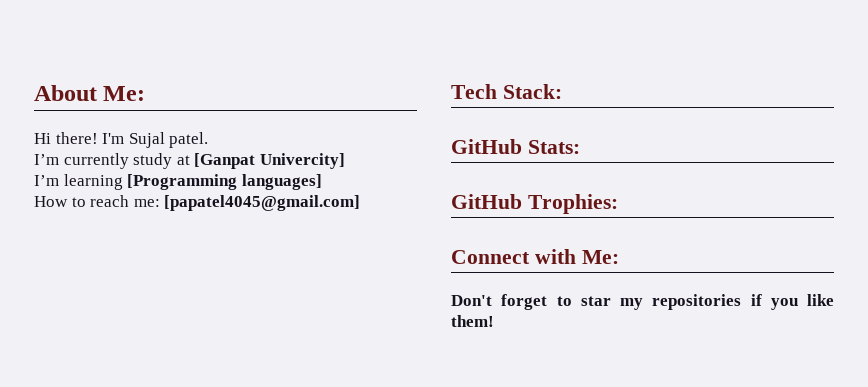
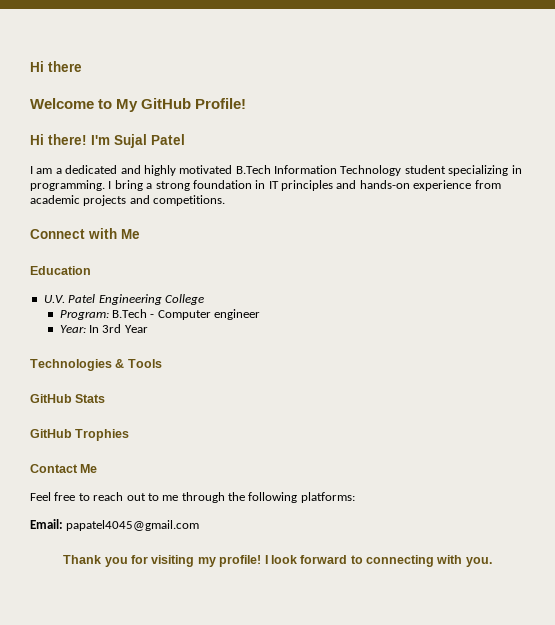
[34,85,146,101] [34,132,209,148] [34,153,345,169] [34,174,322,190] [34,195,361,211] [451,84,562,99] [451,139,580,154] [451,194,618,214] [451,249,619,264] [451,294,834,310] [451,315,494,327] About Me: // Hi there! I'm Sujal patel. // I’m currently study at [Ganpat Univercity] // I’m learning [Programming languages] // How to reach me: [papatel4045@gmail.com] // Tech Stack: // GitHub Stats: // GitHub Trophies: // Connect with Me: // Don't forget to star my repositories if you like them! -> [30,61,82,72] [30,98,247,112] [30,134,185,148] [30,165,522,176] [30,180,501,191] [30,195,226,206] [30,228,140,239] [30,266,91,275] [43,294,204,305] [59,309,261,320] [59,324,148,333] [30,359,162,371] [30,394,106,403] [30,429,130,441] [30,464,98,473] [30,492,355,503] [30,519,200,531] [63,555,492,567] Hi there // Welcome to My GitHub Profile! // Hi there! I'm Sujal Patel // I am a dedicated and highly motivated B.Tech Information Technology student specializing in programming. I bring a strong foundation in IT principles and hands-on experience from academic projects and competitions. // Connect with Me // Education // U.V. Patel Engineering College // Program: B.Tech - Computer engineer // Year: In 3rd Year // Technologies & Tools // GitHub Stats // GitHub Trophies // Contact Me // Feel free to reach out to me through the following platforms: // Email: papatel4045@gmail.com // Thank you for visiting my profile! I look forward to connecting with you.

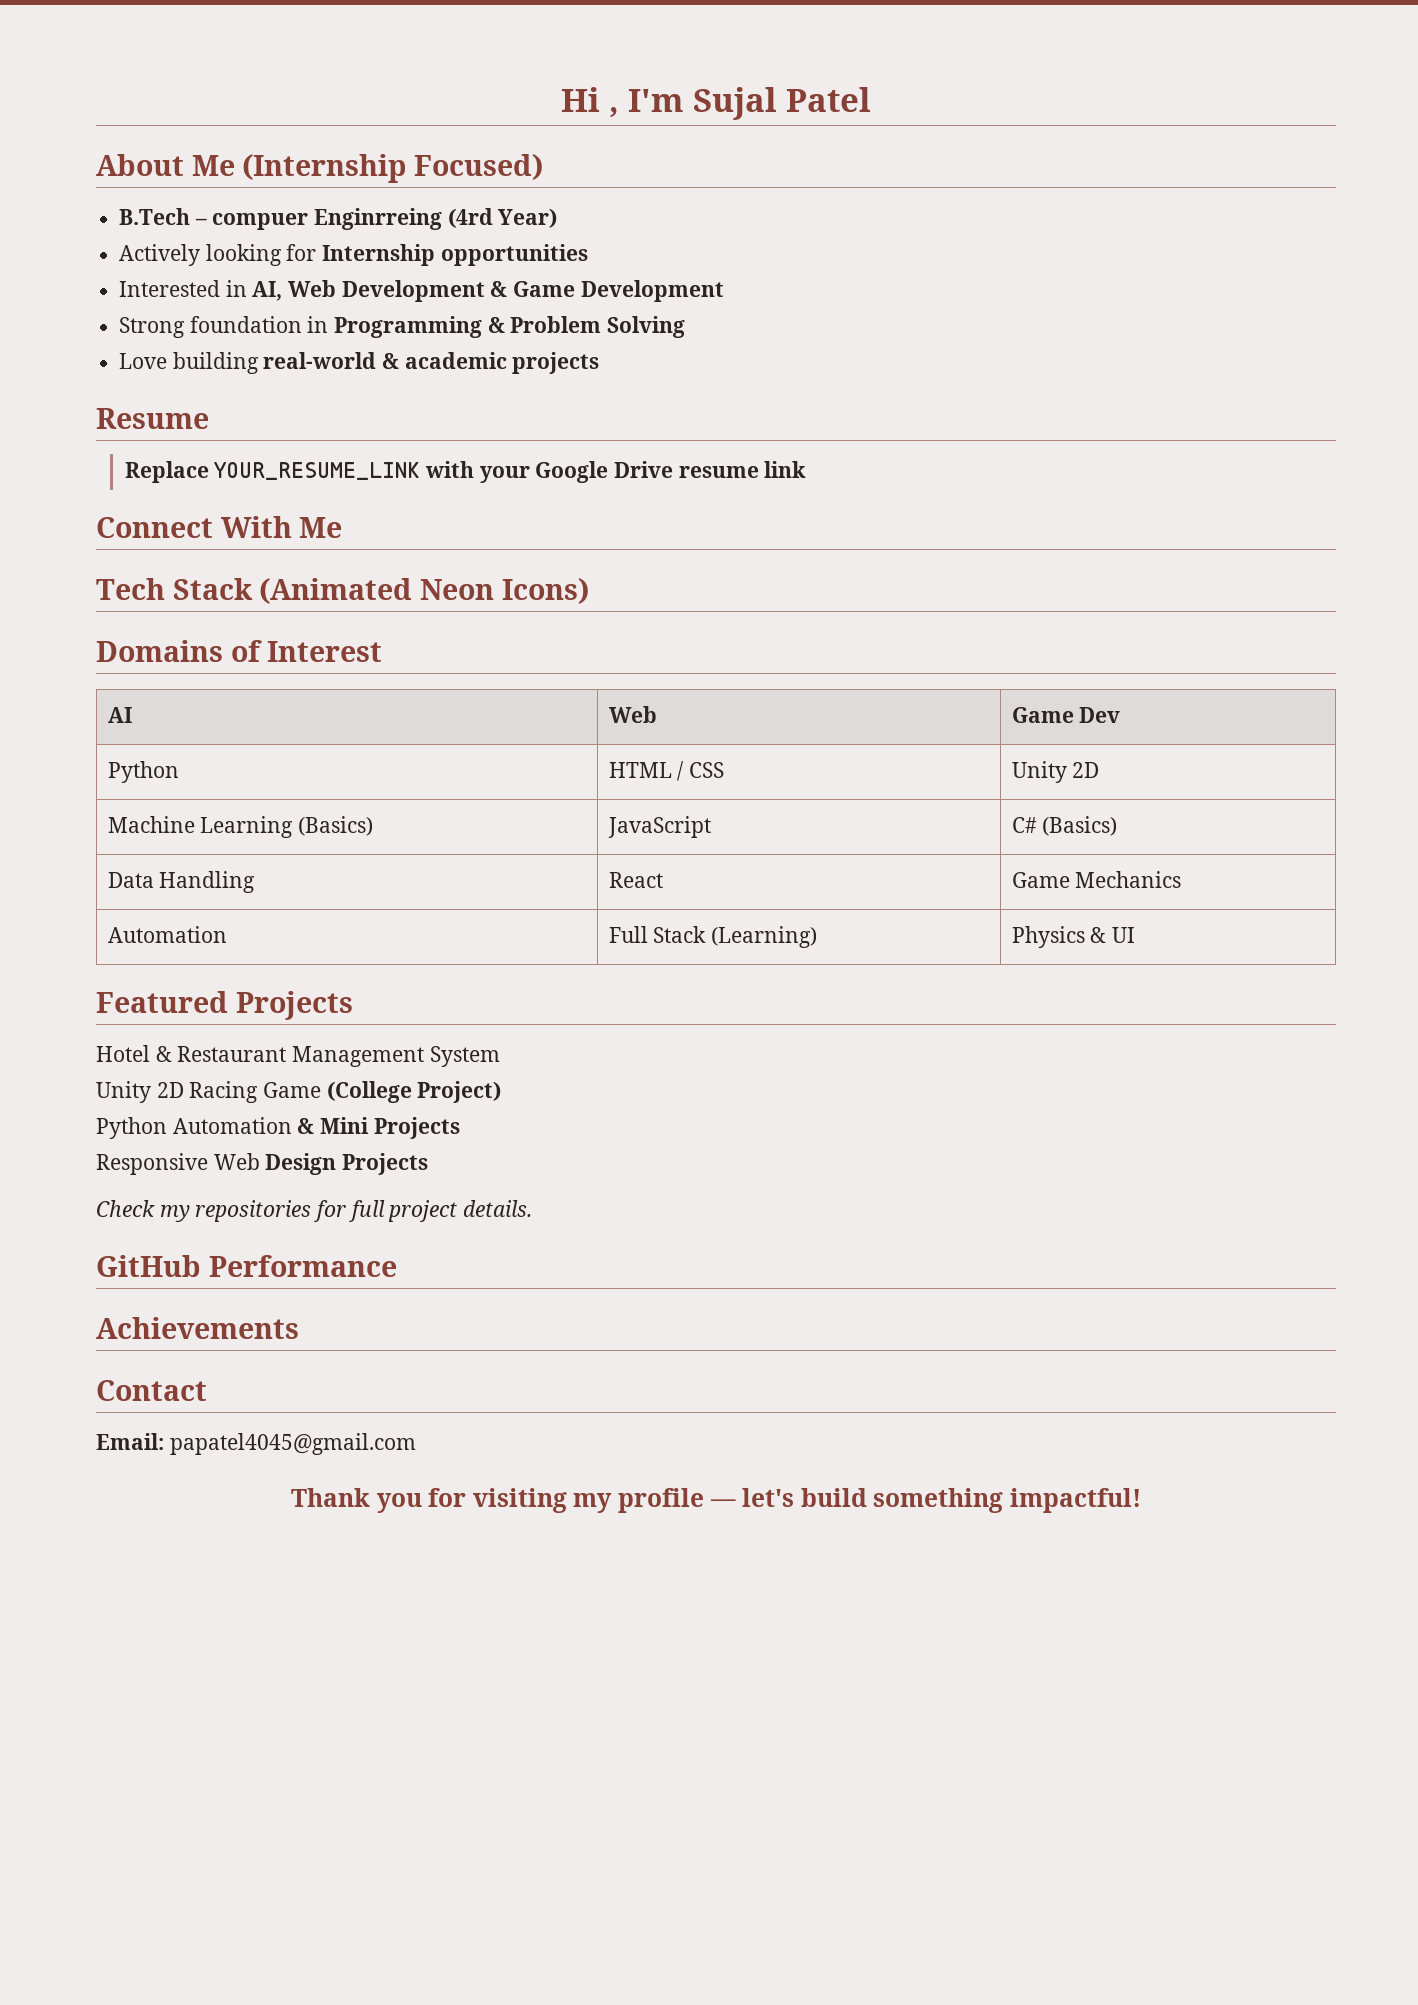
[30,61,82,72] [30,98,247,112] [30,134,185,148] [30,165,522,176] [30,180,501,191] [30,195,226,206] Hi there // Welcome to My GitHub Profile! // Hi there! I'm Sujal Patel // I am a dedicated and highly motivated B.Tech Information Technology student specializing in programming. I bring a strong foundation in IT principles and hands-on experience from academic projects and competitions. -> [561,87,871,120] [96,154,544,183] [119,208,558,230] [119,244,588,266] [119,280,724,302] [119,316,686,338] [119,352,600,374] [96,408,209,429] [124,461,807,483] Hi , I'm Sujal Patel // About Me (Internship Focused) // B.Tech – compuer Enginrreing (4rd Year) // Actively looking for Internship opportunities // Interested in AI, Web Development & Game Development // Strong foundation in Programming & Problem Solving // Love building real-world & academic projects // Resume // Replace YOUR_RESUME_LINK with your Google Drive resume link
[88,228,140,239] [30,266,91,275] [43,294,204,305] [59,309,261,320] [59,324,148,333] [30,359,162,371] [30,394,106,403] [30,429,130,441] [30,464,98,473] [30,492,355,503] with Me // Education // U.V. Patel Engineering College // Program: B.Tech - Computer engineer // Year: In 3rd Year // Technologies & Tools // GitHub Stats // GitHub Trophies // Contact Me // Feel free to reach out to me through the following platforms: -> [220,516,343,538] [96,578,589,604] [96,640,383,662] [107,707,132,723] [608,706,657,723] [1011,707,1121,723] [107,761,179,783] [608,761,724,781] [1011,761,1100,783] [107,816,373,838] [607,816,711,838] [1011,816,1118,836] [107,871,256,893] [608,872,663,888] [1011,871,1182,888] [107,926,227,943] [608,926,817,948] [1011,926,1135,948] [96,991,353,1020] [96,1045,500,1067] [96,1081,502,1103] [96,1117,460,1139] [96,1153,429,1175] [96,1200,533,1222] [96,1255,397,1277] [96,1317,299,1339] [96,1380,207,1401] With Me // Tech Stack (Animated Neon Icons) // Domains of Interest // AI | Web | Game Dev // Python | HTML / CSS | Unity 2D // Machine Learning (Basics) | JavaScript | C# (Basics) // Data Handling | React | Game Mechanics // Automation | Full Stack (Learning) | Physics & UI // Featured Projects // Hotel & Restaurant Management System // Unity 2D Racing Game (College Project) // Python Automation & Mini Projects // Responsive Web Design Projects // Check my repositories for full project details. // GitHub Performance // Achievements // Contact
[219,555,492,567] profile! I look forward to connecting with you. -> [618,1488,1142,1513] profile — let's build something impactful!

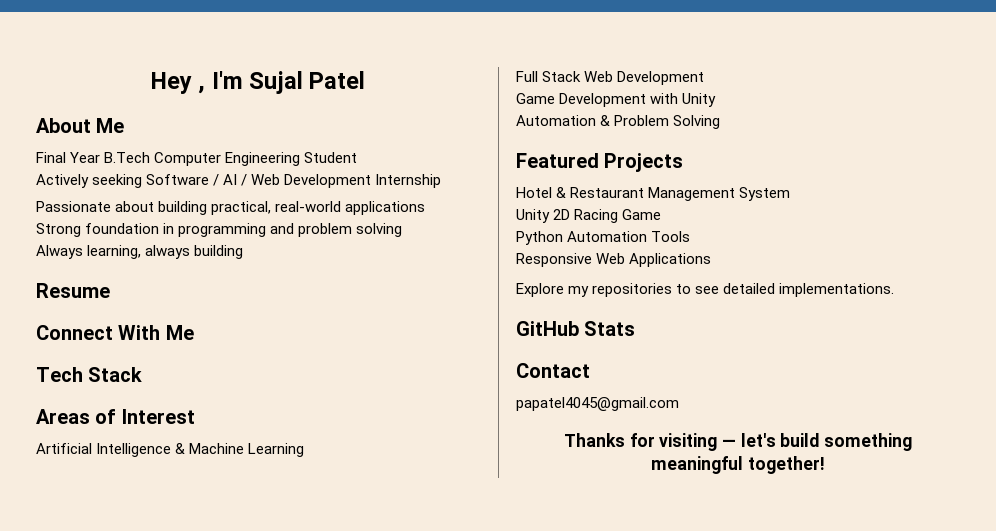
[561,87,600,112] Hi -> [150,72,192,94] Hey
[242,154,544,183] [119,208,558,230] [119,244,588,266] [119,280,724,302] [119,316,686,338] [119,352,600,374] [96,408,209,429] [124,461,807,483] (Internship Focused) // B.Tech – compuer Enginrreing (4rd Year) // Actively looking for Internship opportunities // Interested in AI, Web Development & Game Development // Strong foundation in Programming & Problem Solving // Love building real-world & academic projects // Resume // Replace YOUR_RESUME_LINK with your Google Drive resume link -> [36,152,358,166] [36,174,442,188] [36,201,426,215] [36,223,403,237] [36,245,244,259] [36,283,110,298] // Final Year B.Tech Computer Engineering Student // Actively seeking Software / AI / Web Development Internship // Passionate about building practical, real-world applications // Strong foundation in programming and problem solving // Always learning, always building // Resume
[259,578,589,604] [96,640,383,662] [107,707,132,723] [608,706,657,723] [1011,707,1121,723] [107,761,179,783] [608,761,724,781] [1011,761,1100,783] [107,816,373,838] [607,816,711,838] [1011,816,1118,836] [107,871,256,893] [608,872,663,888] [1011,871,1182,888] [107,926,227,943] [608,926,817,948] [1011,926,1135,948] (Animated Neon Icons) // Domains of Interest // AI | Web | Game Dev // Python | HTML / CSS | Unity 2D // Machine Learning (Basics) | JavaScript | C# (Basics) // Data Handling | React | Game Mechanics // Automation | Full Stack (Learning) | Physics & UI -> [36,409,195,424] [36,443,305,457] [516,71,705,85] [516,93,717,107] [516,115,721,129] // Areas of Interest // Artificial Intelligence & Machine Learning // Full Stack Web Development // Game Development with Unity // Automation & Problem Solving
[326,1081,502,1103] (College Project) -> (662, 214) none
[297,1117,460,1139] & Mini Projects -> [651,231,691,242] Tools
[265,1153,429,1175] [96,1200,533,1222] Design Projects // Check my repositories for full project details. -> [629,253,712,267] [516,283,895,297] Applications // Explore my repositories to see detailed implementations.
[208,1255,397,1277] [96,1317,299,1339] Performance // Achievements -> [584,321,636,336] Stats
[96,1433,164,1450] Email: -> (590, 370) none
[290,1488,704,1513] Thank you for visiting my profile -> [563,433,718,451] Thanks for visiting
[1010,1488,1142,1513] impactful! -> [651,456,825,474] meaningful together!

